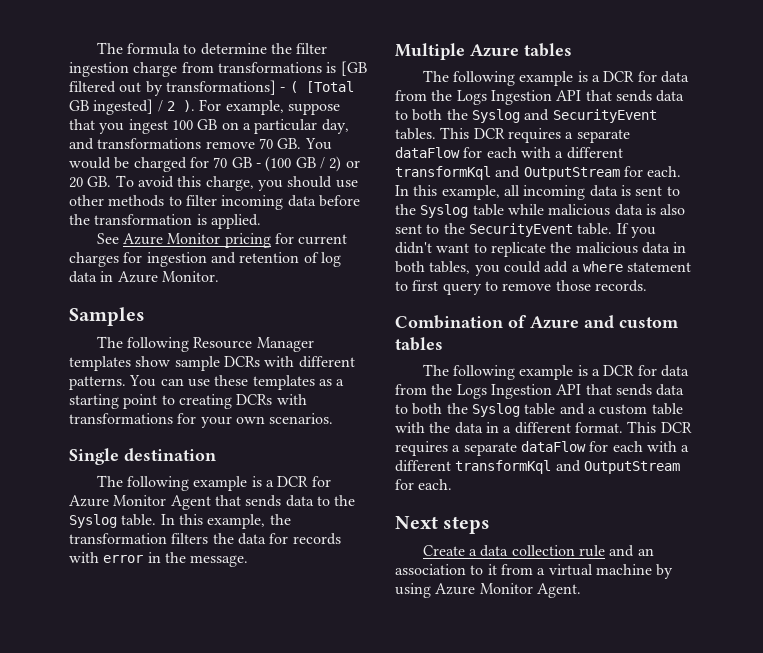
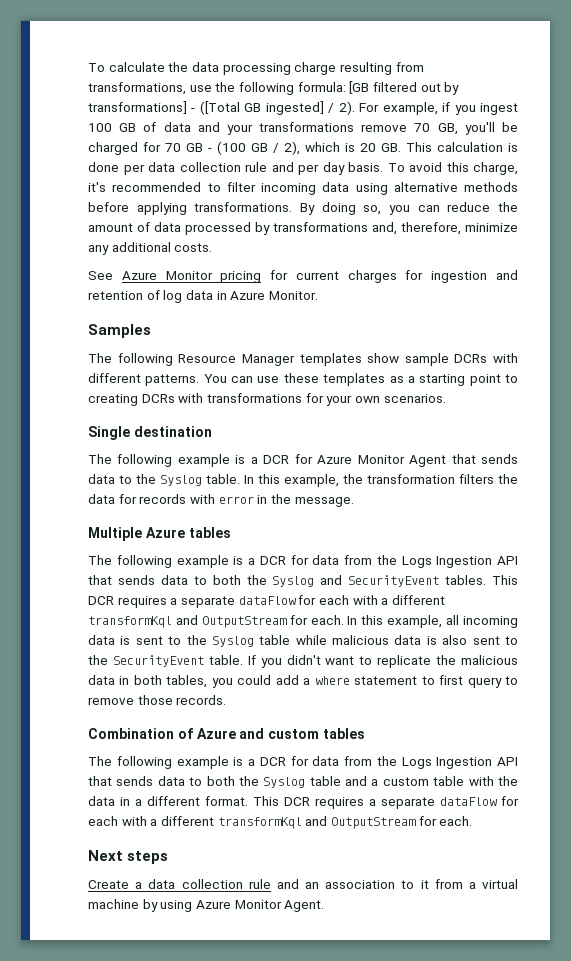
[96,42,328,55] [69,62,337,77] The formula to determine the filter ingestion charge from transformations is -> [88,62,424,75] [88,82,346,95] To calculate the data processing charge resulting from transformations, use the following formula:
[289,81,354,93] ( [Total -> [199,101,240,115] ([Total
[166,99,340,115] [69,119,349,134] [69,138,332,150] [69,157,111,169] 2 ). For example, suppose that you ingest 100 GB on a particular day, and transformations remove 70 GB. You would -> [338,101,518,115] [88,122,495,135] 2). For example, if you ingest 100 GB of data and your transformations remove 70 GB, you'll
[329,156,360,172] [69,175,358,191] [69,195,360,210] [69,214,261,229] 2) or 20 GB. To avoid this charge, you should use other methods to filter incoming data before the transformation is applied. -> [284,141,518,155] [88,162,518,175] [88,182,518,195] [88,202,518,215] [88,222,518,235] [88,242,213,255] 2), which is 20 GB. This calculation is done per data collection rule and per day basis. To avoid this charge, it's recommended to filter incoming data using alternative methods before applying transformations. By doing so, you can reduce the amount of data processed by transformations and, therefore, minimize any additional costs.

